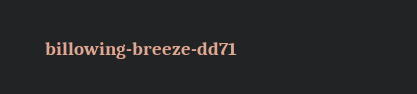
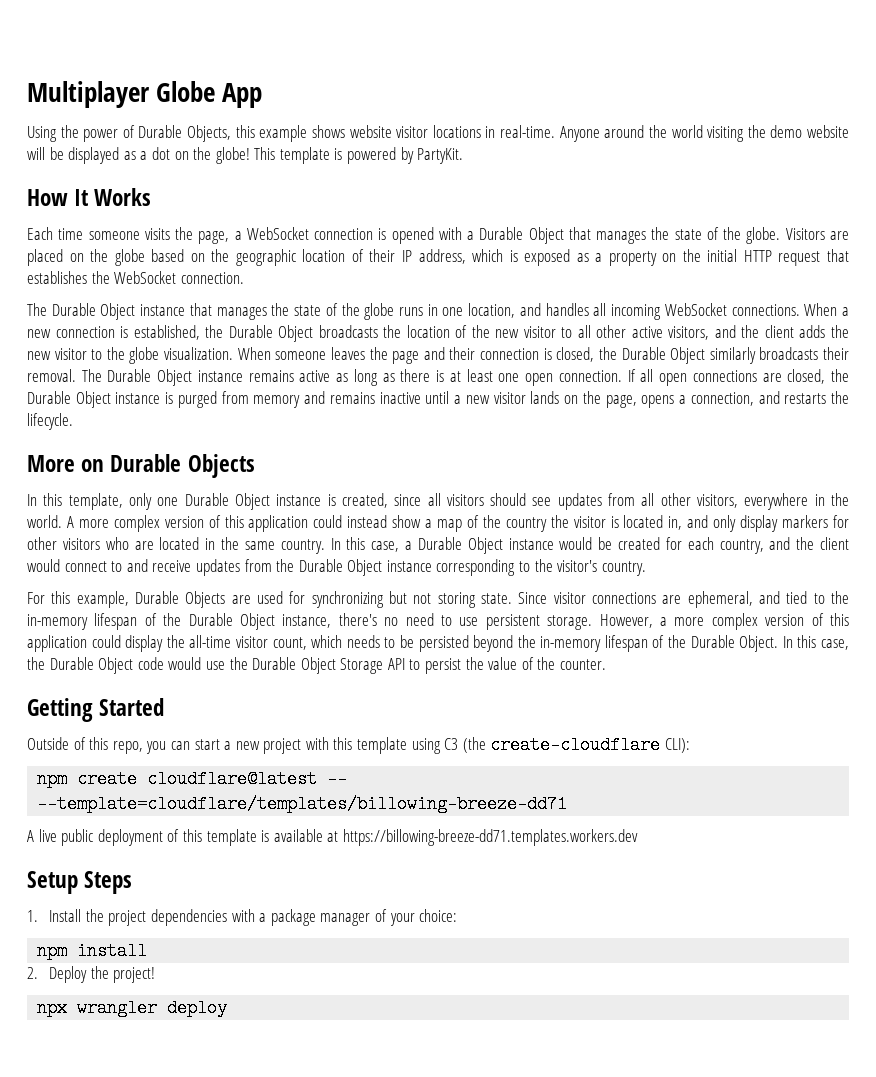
[45,42,237,59] billowing-breeze-dd71 -> [27,81,263,108] [27,125,849,142] [27,147,464,164] [27,188,152,206] [27,227,849,244] [27,249,849,266] [27,271,244,284] [27,303,850,320] [27,325,849,342] [27,347,849,364] [27,369,850,386] [27,391,850,408] [27,413,73,430] [27,454,255,478] [27,493,850,510] [27,515,849,532] [27,537,850,554] [27,559,646,576] [27,591,850,608] [27,613,849,630] [27,635,850,652] [27,657,607,674] [27,698,165,722] [27,736,691,754] [37,770,348,788] [37,795,568,813] [27,829,638,846] [27,871,133,894] [27,909,458,926] [37,942,148,960] [27,966,156,983] [37,999,228,1017] Multiplayer Globe App // Using the power of Durable Objects, this example shows website visitor locations in real-time. Anyone around the world visiting the demo website will be displayed as a dot on the globe! This template is powered by PartyKit. // How It Works // Each time someone visits the page, a WebSocket connection is opened with a Durable Object that manages the state of the globe. Visitors are placed on the globe based on the geographic location of their IP address, which is exposed as a property on the initial HTTP request that establishes the WebSocket connection. // The Durable Object instance that manages the state of the globe runs in one location, and handles all incoming WebSocket connections. When a new connection is established, the Durable Object broadcasts the location of the new visitor to all other active visitors, and the client adds the new visitor to the globe visualization. When someone leaves the page and their connection is closed, the Durable Object similarly broadcasts their removal. The Durable Object instance remains active as long as there is at least one open connection. If all open connections are closed, the Durable Object instance is purged from memory and remains inactive until a new visitor lands on the page, opens a connection, and restarts the lifecycle. // More on Durable Objects // In this template, only one Durable Object instance is created, since all visitors should see updates from all other visitors, everywhere in the world. A more complex version of this application could instead show a map of the country the visitor is located in, and only display markers for other visitors who are located in the same country. In this case, a Durable Object instance would be created for each country, and the client would connect to and receive updates from the Durable Object instance corresponding to the visitor's country. // For this example, Durable Objects are used for synchronizing but not storing state. Since visitor connections are ephemeral, and tied to the in-memory lifespan of the Durable Object instance, there's no need to use persistent storage. However, a more complex version of this application could display the all-time visitor count, which needs to be persisted beyond the in-memory lifespan of the Durable Object. In this case, the Durable Object code would use the Durable Object Storage API to persist the value of the counter. // Getting Started // Outside of this repo, you can start a new project with this template using C3 (the create-cloudflare CLI): // npm create cloudflare@latest -- --template=cloudflare/templates/billowing-breeze-dd71 // A live public deployment of this template is available at https://billowing-breeze-dd71.templates.workers.dev // Setup Steps // 1. Install the project dependencies with a package manager of your choice: // npm install // 2. Deploy the project! // npx wrangler deploy

